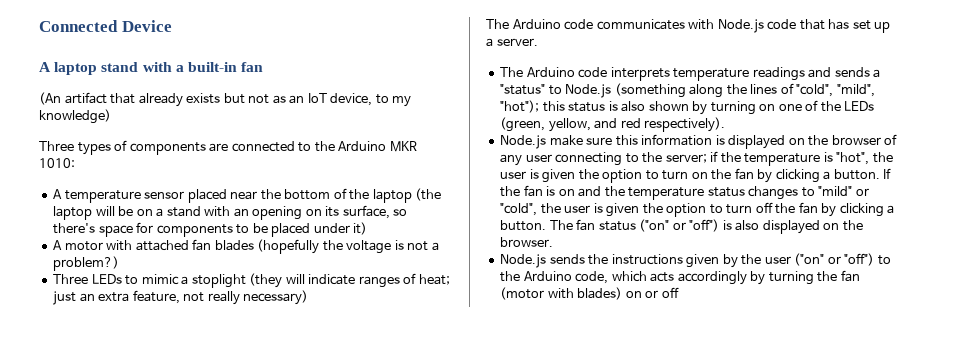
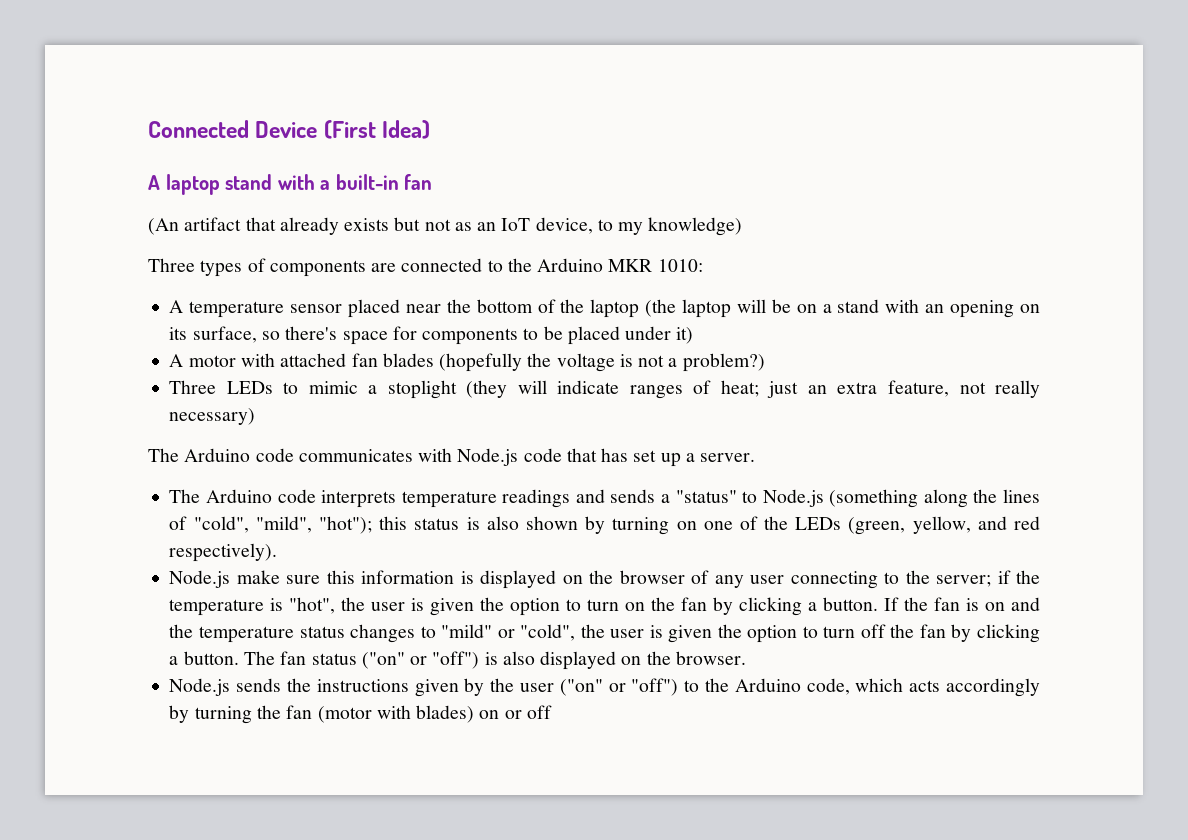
(172, 26) none -> [323,120,431,139] (First Idea)

